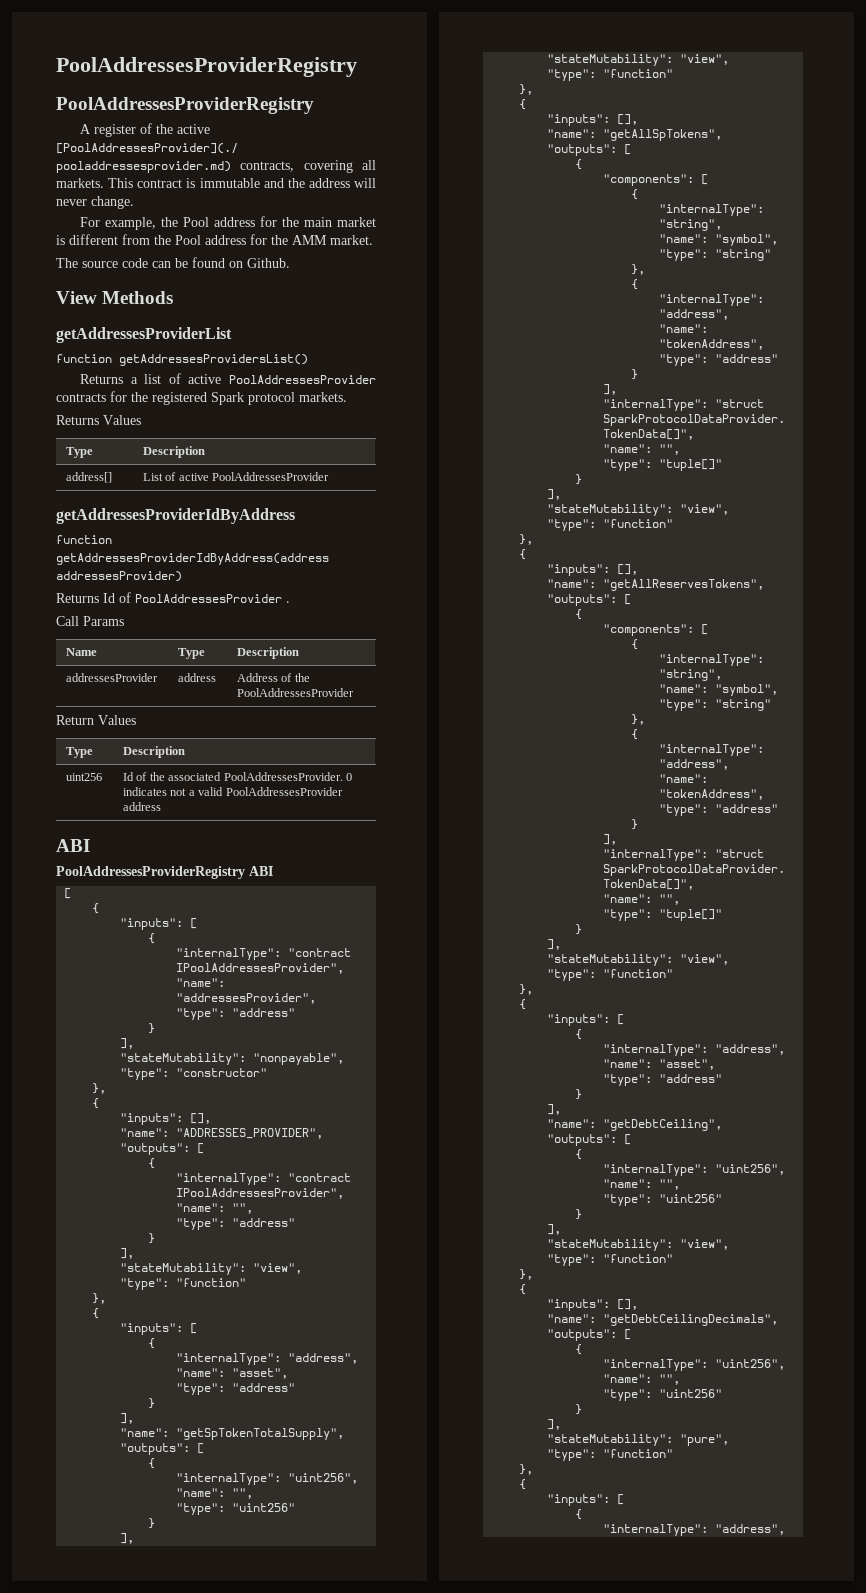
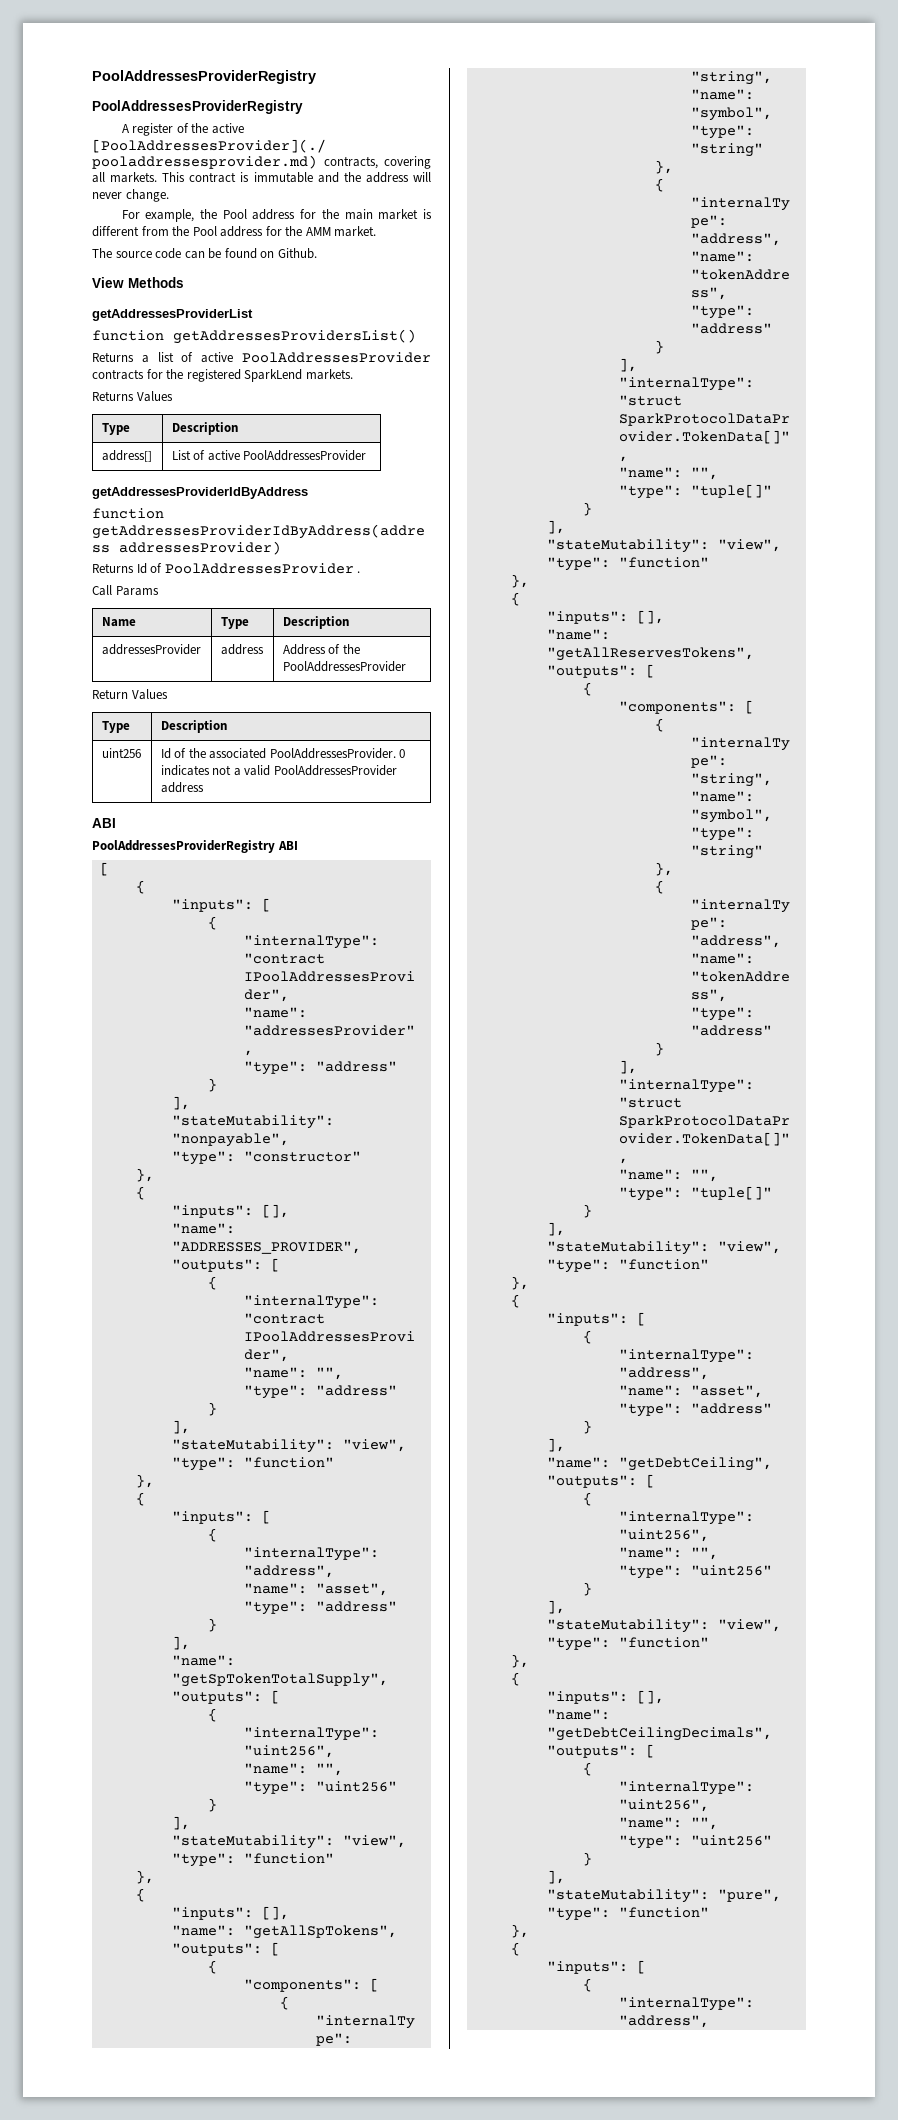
[211,392,295,405] Spark protocol -> [244,369,303,382] SparkLend

